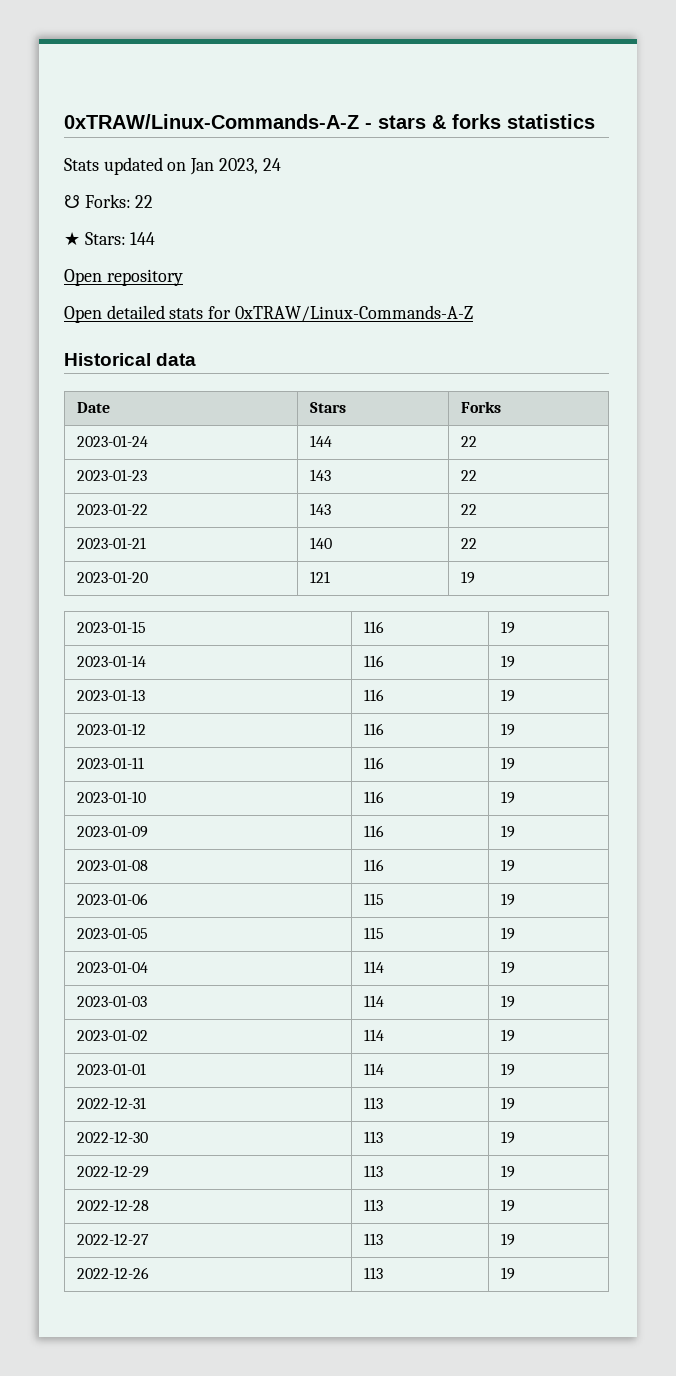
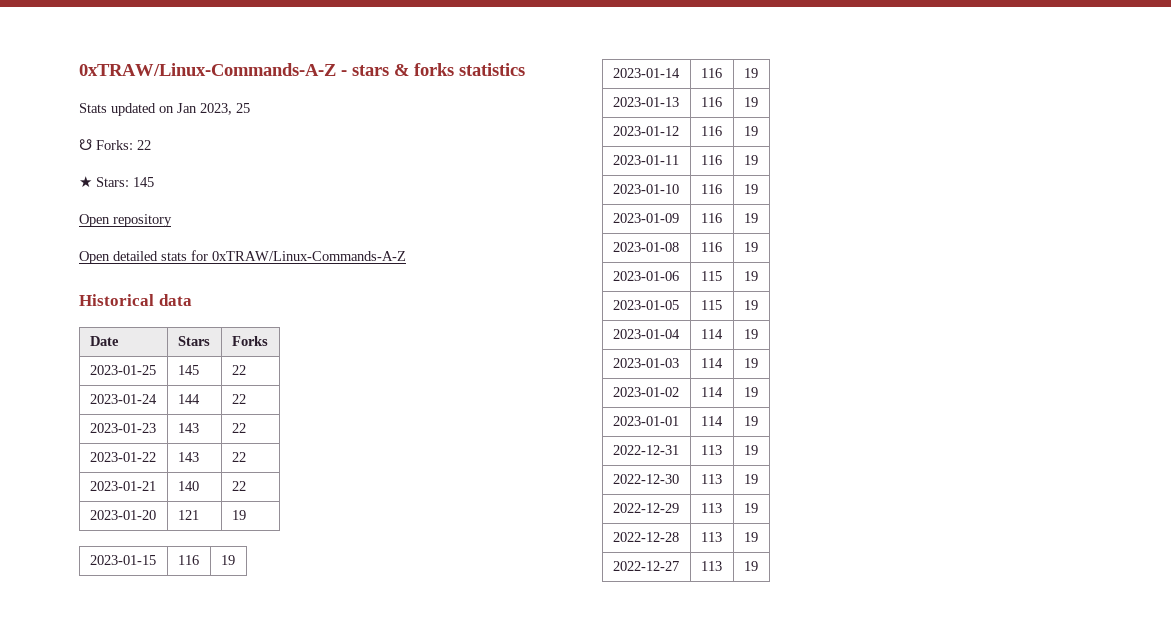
[262,158,281,171] 24 -> [236,103,250,113] 25
[130,232,156,245] 144 -> [133,177,154,187] 145
(502, 407) none -> [89,365,156,375] [177,365,199,375] [231,365,246,375] // 2023-01-25 | 145 | 22
[77,1267,150,1279] [364,1267,384,1279] [501,1267,516,1280] // 2022-12-26 | 113 | 19 -> (758, 566) none

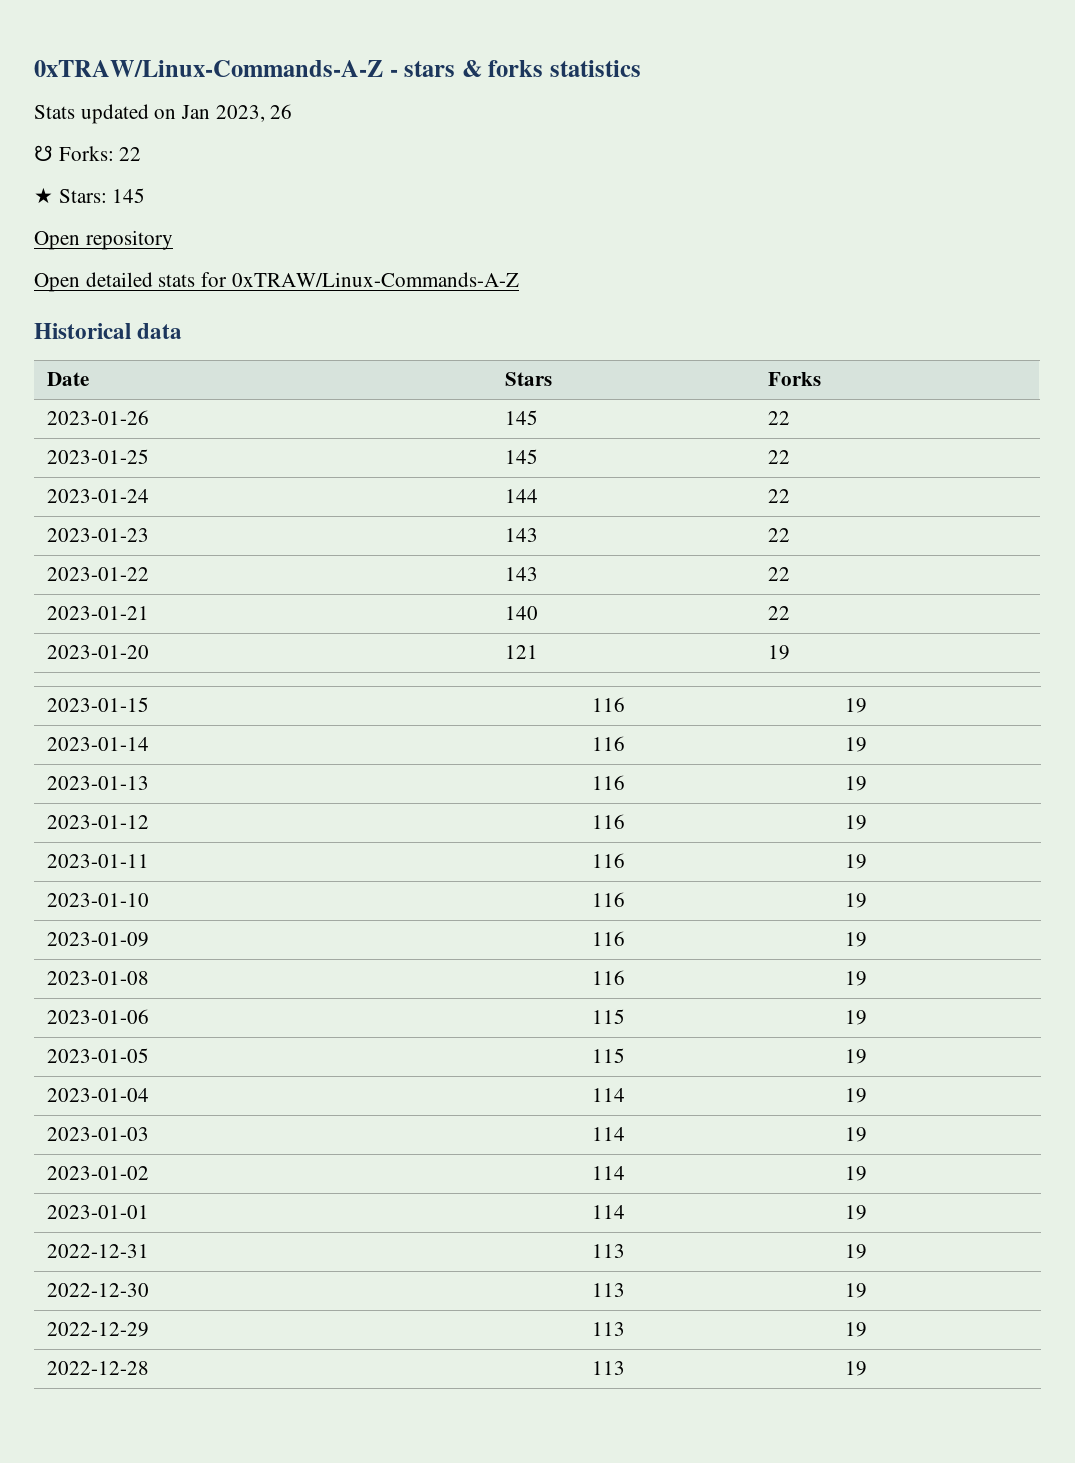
[236,103,250,113] 25 -> [270,104,293,119] 26
(268, 341) none -> [47,410,150,425] [505,410,539,425] [768,411,791,425] // 2023-01-26 | 145 | 22
[612,561,679,571] [700,561,722,571] [743,561,758,571] // 2022-12-27 | 113 | 19 -> (868, 1368) none

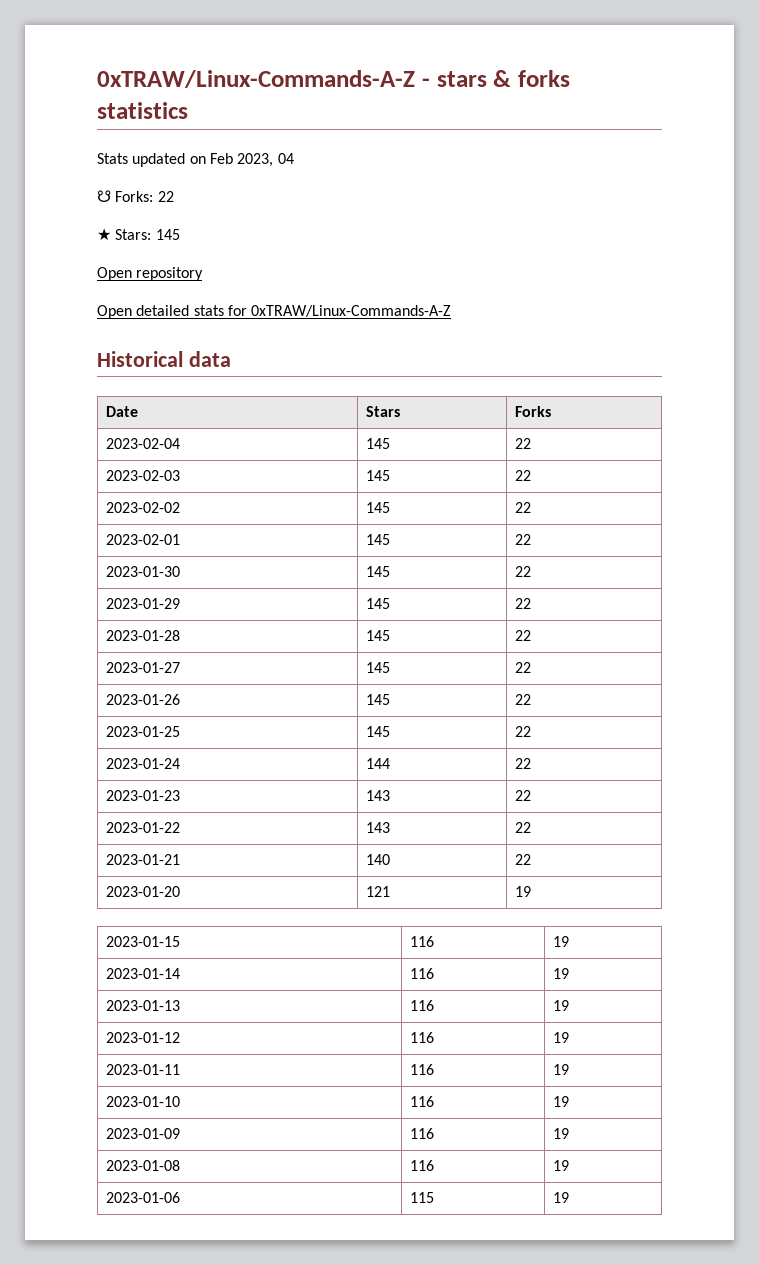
[181,104,293,122] Jan 2023, 26 -> [209,153,294,167] Feb 2023, 04
(822, 379) none -> [106,438,181,449] [366,438,391,449] [515,438,532,449] [106,470,181,481] [366,470,391,481] [515,470,532,481] [106,502,181,513] [366,502,391,513] [515,502,532,513] [106,534,181,545] [366,534,391,545] [515,534,532,545] [106,566,181,577] [366,566,391,577] [515,566,532,577] [106,598,181,609] [366,598,391,609] [515,598,532,609] [106,630,181,641] [366,630,391,641] [515,630,532,641] [106,662,181,673] [366,662,391,673] [515,662,532,673] // 2023-02-04 | 145 | 22 // 2023-02-03 | 145 | 22 // 2023-02-02 | 145 | 22 // 2023-02-01 | 145 | 22 // 2023-01-30 | 145 | 22 // 2023-01-29 | 145 | 22 // 2023-01-28 | 145 | 22 // 2023-01-27 | 145 | 22
[47,1048,150,1063] [592,1048,626,1063] [845,1049,868,1064] [47,1088,150,1102] [592,1088,626,1102] [845,1088,868,1103] [47,1127,150,1141] [592,1127,626,1141] [845,1127,868,1142] [47,1166,150,1180] [592,1166,626,1180] [845,1166,868,1181] [47,1205,150,1219] [592,1205,626,1219] [845,1205,868,1220] [47,1244,150,1258] [592,1244,626,1258] [845,1244,868,1259] [47,1283,150,1297] [592,1283,626,1297] [845,1283,868,1298] [47,1322,150,1337] [592,1322,626,1336] [845,1322,868,1337] [47,1361,150,1375] [592,1361,626,1375] [845,1361,868,1376] // 2023-01-05 | 115 | 19 // 2023-01-04 | 114 | 19 // 2023-01-03 | 114 | 19 // 2023-01-02 | 114 | 19 // 2023-01-01 | 114 | 19 // 2022-12-31 | 113 | 19 // 2022-12-30 | 113 | 19 // 2022-12-29 | 113 | 19 // 2022-12-28 | 113 | 19 -> (570, 1197) none

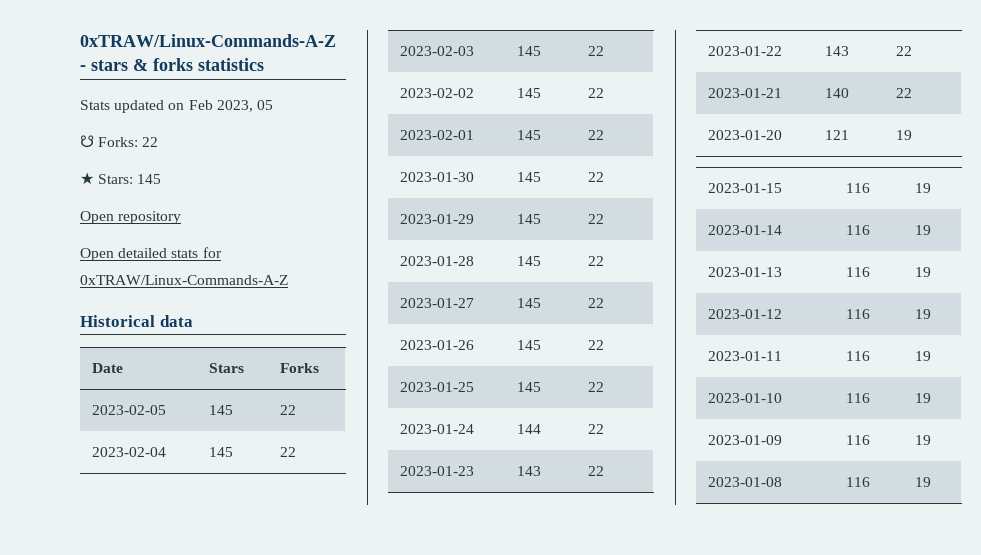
[277,153,294,164] 04 -> [256,100,273,110] 05
(552, 411) none -> [91,405,166,415] [208,405,233,415] [279,405,296,415] // 2023-02-05 | 145 | 22
[106,1192,181,1203] [410,1192,435,1203] [553,1192,570,1203] // 2023-01-06 | 115 | 19 -> (931, 482) none

